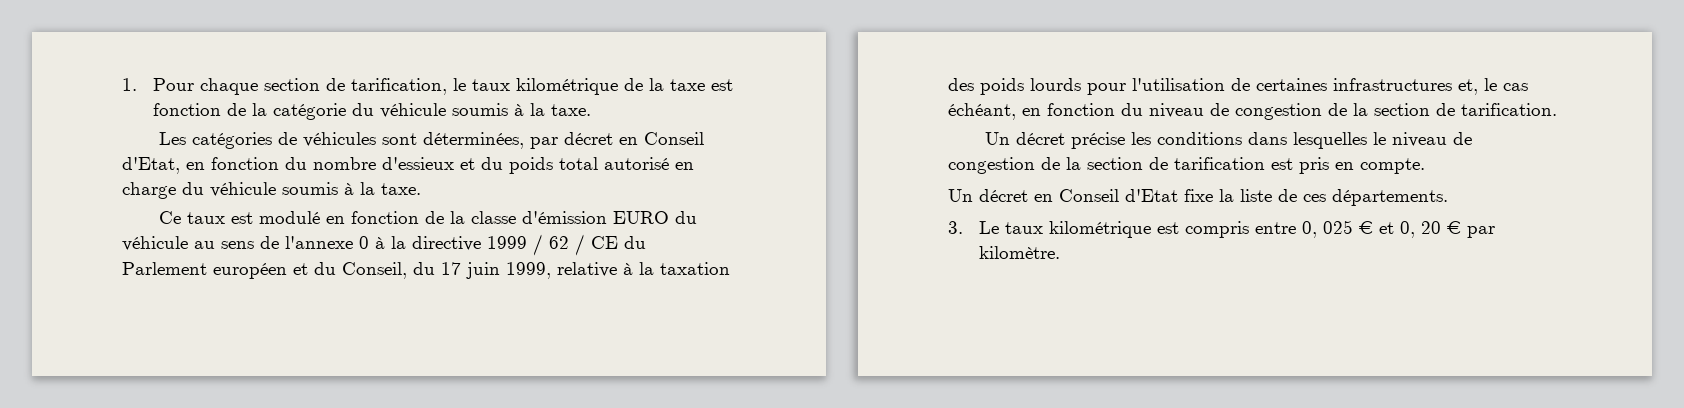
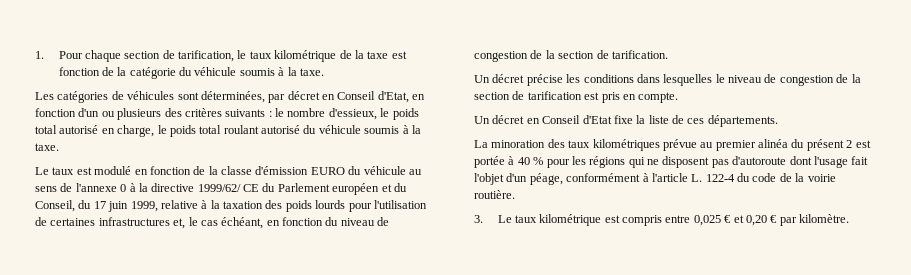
[285,157,694,174] [122,182,421,199] [159,211,182,224] du nombre d'essieux et du poids total autorisé en charge du véhicule soumis à la taxe. // Ce -> [78,108,419,120] [35,125,421,137] [35,143,59,151] [35,167,49,175] d'un ou plusieurs des critères suivants : le nombre d'essieux, le poids total autorisé en charge, le poids total roulant autorisé du véhicule soumis à la taxe. // Le
[487,234,585,256] 1999 / 62 / -> [197,184,241,192] 1999/62/
(1448, 197) none -> [474,139,871,151] [474,156,869,168] [474,173,836,185] [474,190,515,199] // La minoration des taux kilométriques prévue au premier alinéa du présent 2 est portée à 40 % pour les régions qui ne disposent pas d'autoroute dont l'usage fait l'objet d'un péage, conformément à l'article L. 122-4 du code de la voirie routière.
[1302,220,1442,238] 0, 025 € et 0, 20 -> [693,215,767,226] 0,025 € et 0,20

